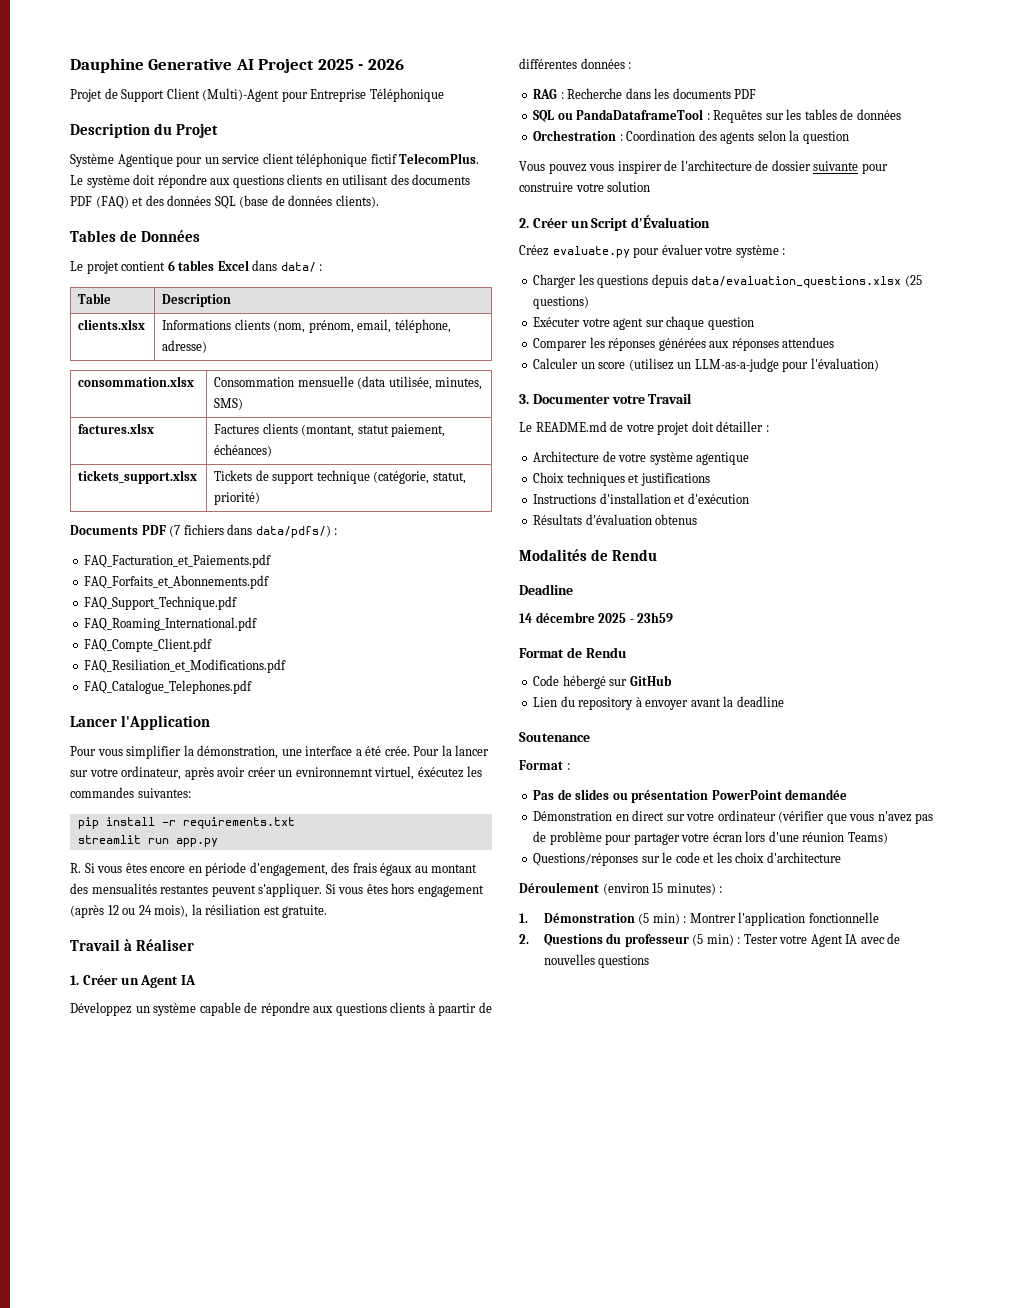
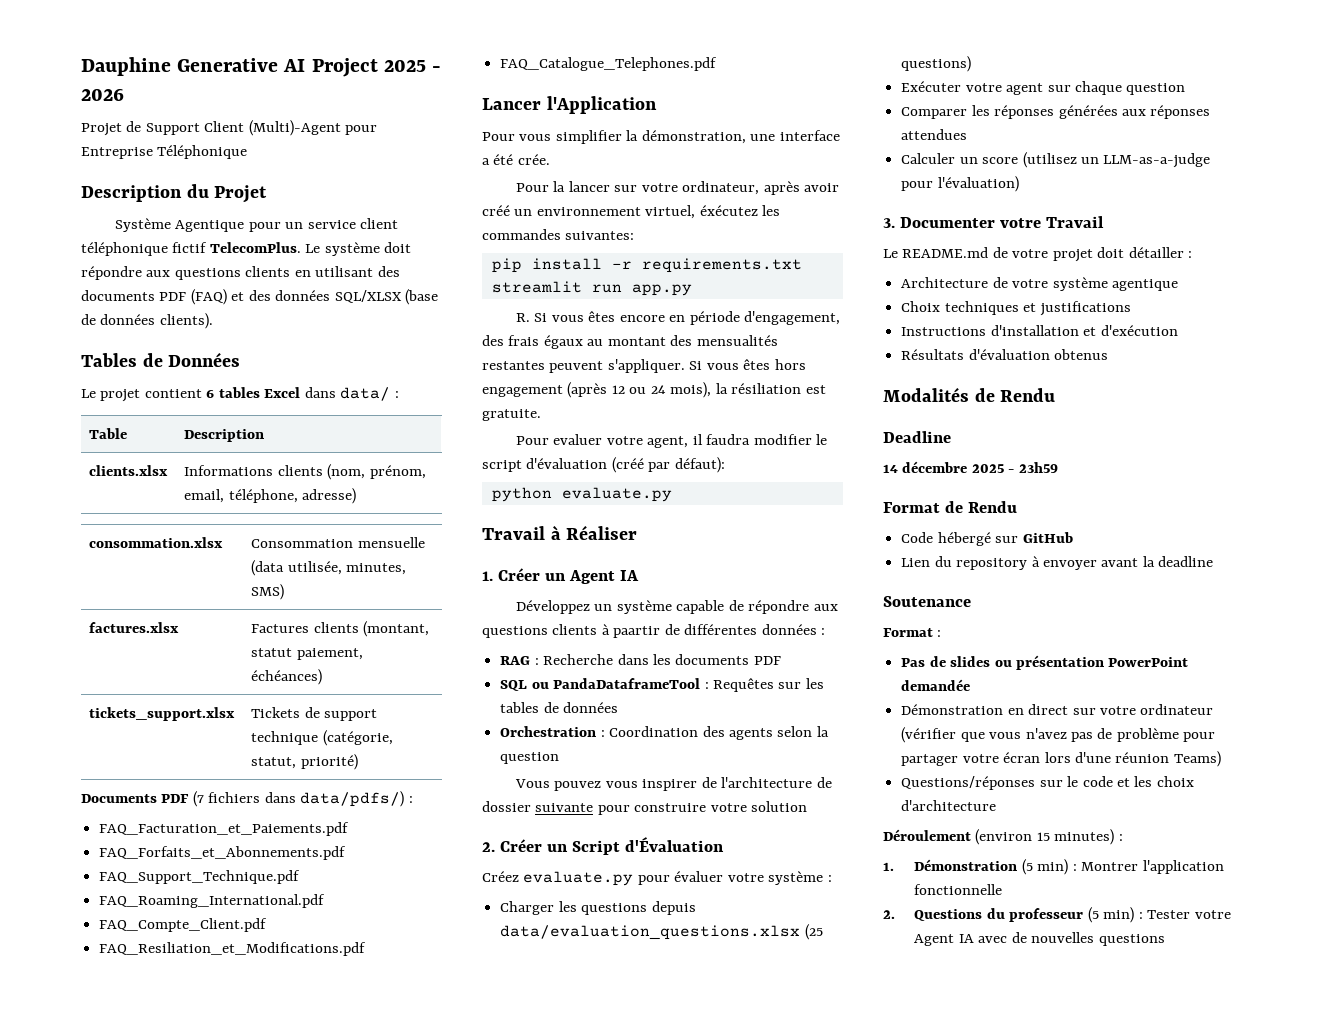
[214,196,236,209] SQL -> [334,290,402,303] SQL/XLSX
(410, 751) none -> (550, 159) //
[247,767,373,777] créer un evnironnemnt -> [482,205,641,216] créé un environnement
(328, 911) none -> [515,434,828,448] [482,457,725,473] [491,487,672,502] // Pour evaluer votre agent, il faudra modifier le script d'évaluation (créé par défaut): // python evaluate.py

